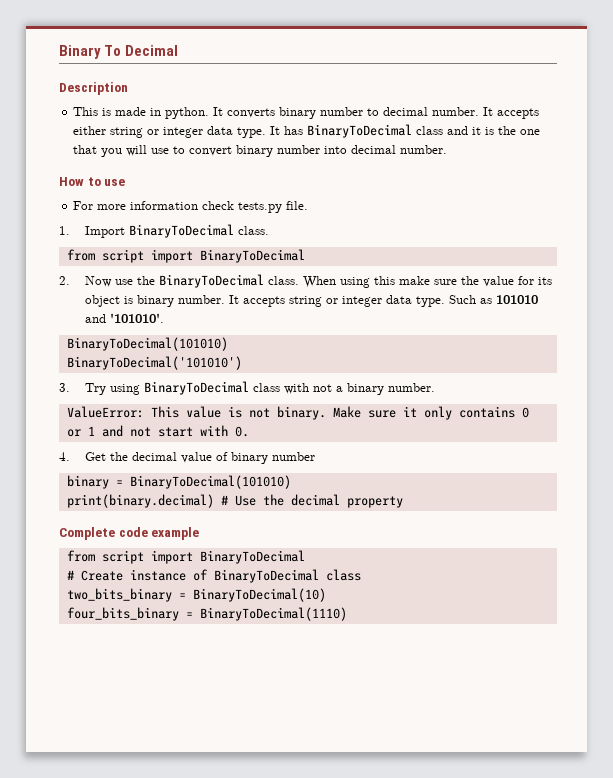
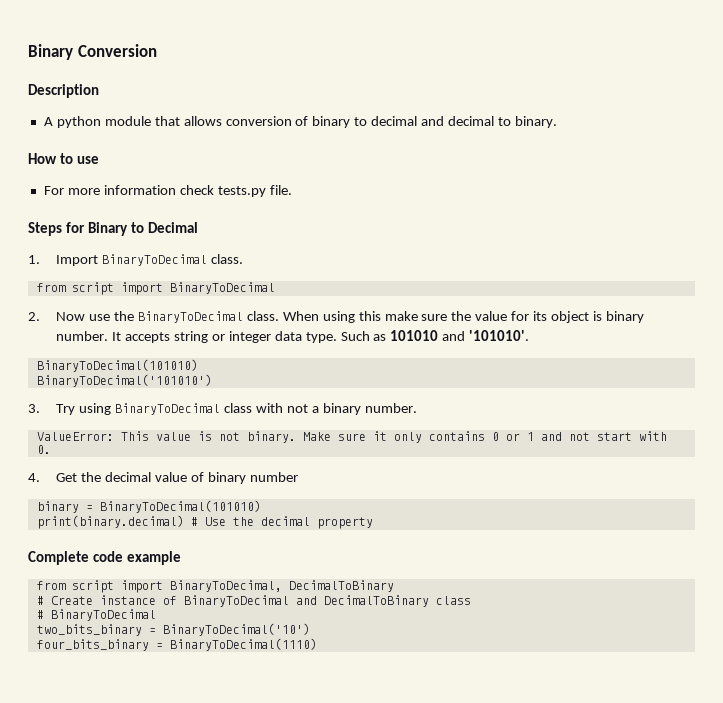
[59,45,178,59] Binary To Decimal -> [28,44,157,60] Binary Conversion
[73,107,540,119] [73,124,541,138] [73,145,448,157] This is made in python. It converts binary number to decimal number. It accepts either string or integer data type. It has BinaryToDecimal class and it is the one that you will use to convert binary number into decimal number. -> [43,116,557,128] A python module that allows conversion of binary to decimal and decimal to binary.
(309, 205) none -> [28,222,198,236] // Steps for Binary to Decimal
[199,550,305,564] BinaryToDecimal -> [169,580,394,592] BinaryToDecimal, DecimalToBinary
[325,569,361,581] class -> [295,595,471,607] [36,609,156,621] and DecimalToBinary class // # BinaryToDecimal
[192,588,326,602] BinaryToDecimal(10) -> [162,623,310,636] BinaryToDecimal('10')

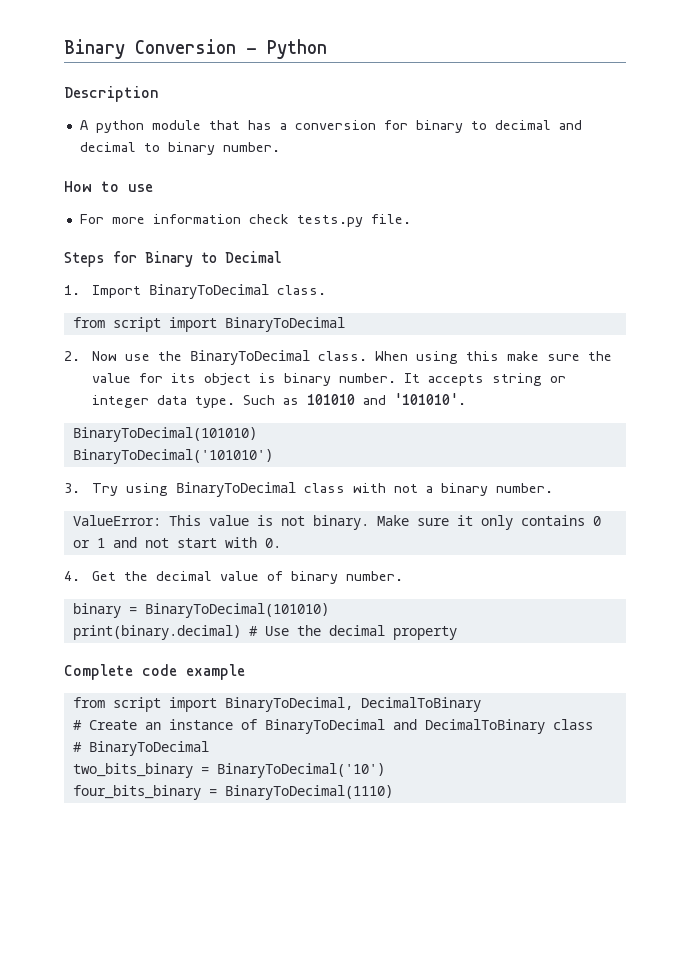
(157, 50) none -> [246,39,327,59] - Python
[183,116,309,126] allows conversion of -> [247,120,408,130] has a conversion for
[514,116,557,128] binary. -> [167,142,280,155] binary number.
[249,472,298,482] number -> [346,571,404,581] number.
(93, 600) none -> [144,722,161,730] an

